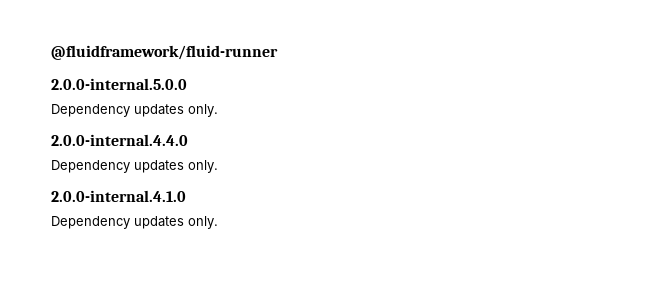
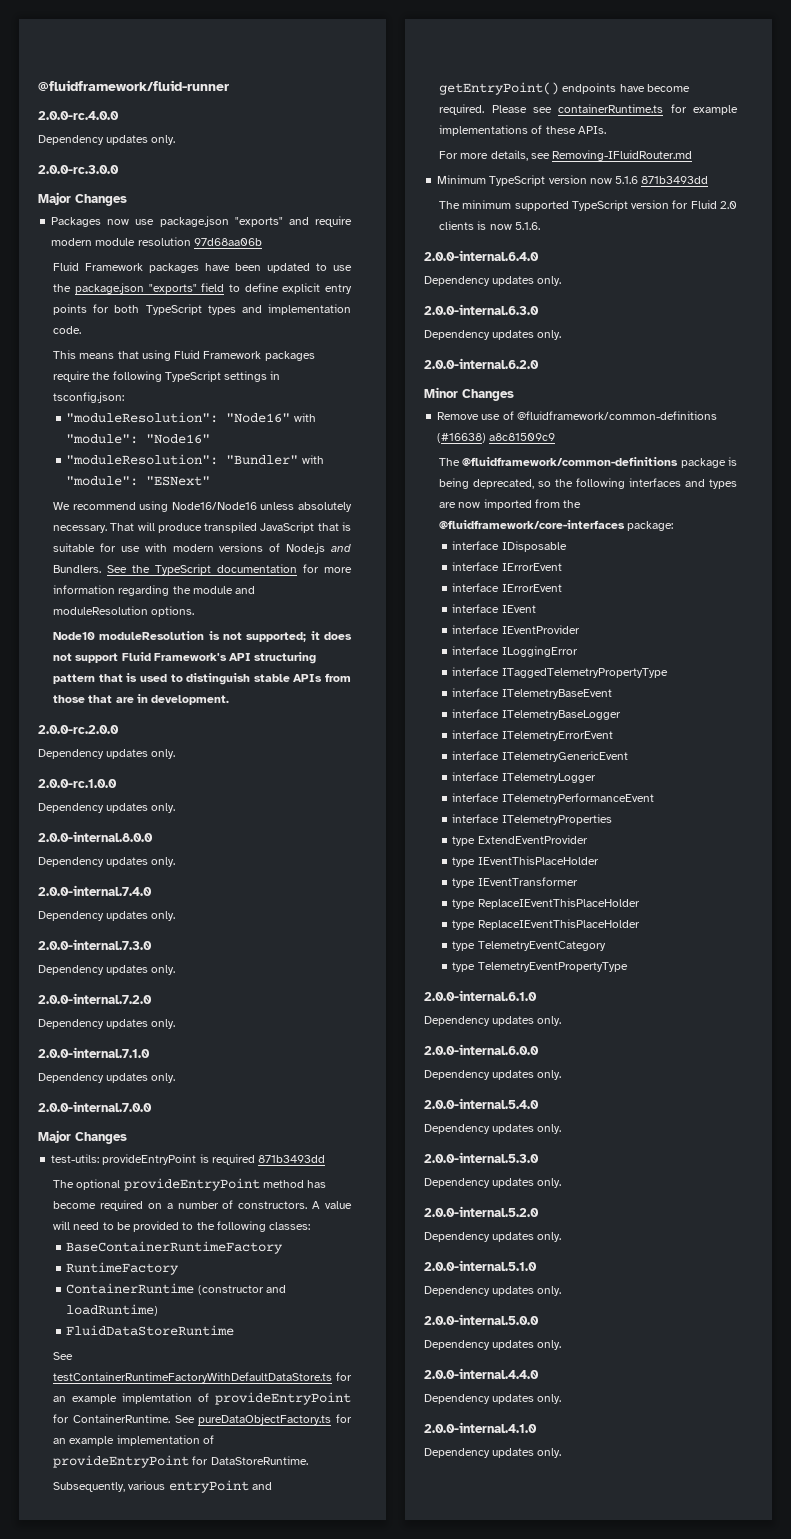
(278, 52) none -> [38,111,119,120] [38,135,176,145] [38,165,119,174] [38,192,127,206] [51,216,352,227] [51,237,262,246] [53,262,352,273] [53,283,353,294] [53,304,351,315] [53,326,82,334] [53,350,315,361] [53,371,281,382] [53,392,125,403] [66,412,316,423] [66,434,211,444] [66,454,324,465] [66,476,211,486] [53,501,352,512] [53,522,351,533] [53,543,351,554] [53,564,352,575] [53,585,256,596] [53,606,195,617] [53,631,353,642] [53,652,317,664] [53,673,351,685] [53,694,230,705] [38,725,119,734] [38,749,176,759] [38,779,117,788] [38,803,176,813] [38,831,153,842] [38,857,176,867] [38,885,152,896] [38,911,176,921] [38,939,152,950] [38,965,176,975] [38,993,152,1004] [38,1019,176,1029] [38,1047,150,1058] [38,1073,176,1083] [38,1101,152,1112] [38,1130,127,1144] [51,1154,326,1165] [53,1178,327,1191] [53,1200,352,1211] [53,1221,311,1232] [66,1241,284,1254] [66,1262,180,1275] [66,1283,286,1295] [66,1304,159,1316] [66,1325,235,1336] [53,1352,74,1360] [53,1372,352,1383] [53,1392,352,1405] [53,1414,352,1425] [53,1435,214,1446] [53,1455,308,1468] [53,1480,272,1493] [439,82,690,95] [439,104,738,115] [439,125,606,136] [439,150,693,161] [437,175,709,186] [439,200,737,211] [439,221,540,230] [424,250,539,261] [424,276,562,286] [424,304,539,315] [424,330,562,340] [424,358,539,369] [424,387,514,401] [437,411,717,420] [437,433,556,443] [439,457,737,468] [439,478,737,489] [439,499,582,510] [439,520,674,531] [452,541,567,552] [452,562,562,571] [452,583,562,592] [452,604,536,613] [452,625,580,634] [452,646,578,657] [452,667,668,678] [452,688,612,699] [452,709,621,720] [452,730,613,741] [452,751,628,762] [452,772,596,783] [452,793,654,804] [452,814,612,825] [452,835,588,846] [452,856,599,867] [452,877,578,888] [452,898,640,909] [452,919,640,930] [452,941,606,951] [452,962,628,972] [424,990,537,1001] [424,1016,562,1026] [424,1044,539,1055] [424,1070,562,1080] [424,1098,539,1109] [424,1124,562,1134] [424,1152,539,1163] [424,1178,562,1188] [424,1206,539,1217] [424,1232,562,1242] [424,1260,537,1271] [424,1286,562,1296] // 2.0.0-rc.4.0.0 // Dependency updates only. // 2.0.0-rc.3.0.0 // Major Changes // Packages now use package.json "exports" and require modern module resolution 97d68aa06b // Fluid Framework packages have been updated to use the package.json "exports" field to define explicit entry points for both TypeScript types and implementation code. // This means that using Fluid Framework packages require the following TypeScript settings in tsconfig.json: // "moduleResolution": "Node16" with "module": "Node16" // "moduleResolution": "Bundler" with "module": "ESNext" // We recommend using Node16/Node16 unless absolutely necessary. That will produce transpiled JavaScript that is suitable for use with modern versions of Node.js and Bundlers. See the TypeScript documentation for more information regarding the module and moduleResolution options. // Node10 moduleResolution is not supported; it does not support Fluid Framework's API structuring pattern that is used to distinguish stable APIs from those that are in development. // 2.0.0-rc.2.0.0 // Dependency updates only. // 2.0.0-rc.1.0.0 // Dependency updates only. // 2.0.0-internal.8.0.0 // Dependency updates only. // 2.0.0-internal.7.4.0 // Dependency updates only. // 2.0.0-internal.7.3.0 // Dependency updates only. // 2.0.0-internal.7.2.0 // Dependency updates only. // 2.0.0-internal.7.1.0 // Dependency updates only. // 2.0.0-internal.7.0.0 // Major Changes // test-utils: provideEntryPoint is required 871b3493dd // The optional provideEntryPoint method has become required on a number of constructors. A value will need to be provided to the following classes: // BaseContainerRuntimeFactory // RuntimeFactory // ContainerRuntime (constructor and loadRuntime) // FluidDataStoreRuntime // See testContainerRuntimeFactoryWithDefaultDataStore.ts for an example implemtation of provideEntryPoint for ContainerRuntime. See pureDataObjectFactory.ts for an example implementation of provideEntryPoint for DataStoreRuntime. // Subsequently, various entryPoint and getEntryPoint() endpoints have become required. Please see containerRuntime.ts for example implementations of these APIs. // For more details, see Removing-IFluidRouter.md // Minimum TypeScript version now 5.1.6 871b3493dd // The minimum supported TypeScript version for Fluid 2.0 clients is now 5.1.6. // 2.0.0-internal.6.4.0 // Dependency updates only. // 2.0.0-internal.6.3.0 // Dependency updates only. // 2.0.0-internal.6.2.0 // Minor Changes // Remove use of @fluidframework/common-definitions (#16638) a8c81509c9 // The @fluidframework/common-definitions package is being deprecated, so the following interfaces and types are now imported from the @fluidframework/core-interfaces package: // interface IDisposable // interface IErrorEvent // interface IErrorEvent // interface IEvent // interface IEventProvider // interface ILoggingError // interface ITaggedTelemetryPropertyType // interface ITelemetryBaseEvent // interface ITelemetryBaseLogger // interface ITelemetryErrorEvent // interface ITelemetryGenericEvent // interface ITelemetryLogger // interface ITelemetryPerformanceEvent // interface ITelemetryProperties // type ExtendEventProvider // type IEventThisPlaceHolder // type IEventTransformer // type ReplaceIEventThisPlaceHolder // type ReplaceIEventThisPlaceHolder // type TelemetryEventCategory // type TelemetryEventPropertyType // 2.0.0-internal.6.1.0 // Dependency updates only. // 2.0.0-internal.6.0.0 // Dependency updates only. // 2.0.0-internal.5.4.0 // Dependency updates only. // 2.0.0-internal.5.3.0 // Dependency updates only. // 2.0.0-internal.5.2.0 // Dependency updates only. // 2.0.0-internal.5.1.0 // Dependency updates only.

